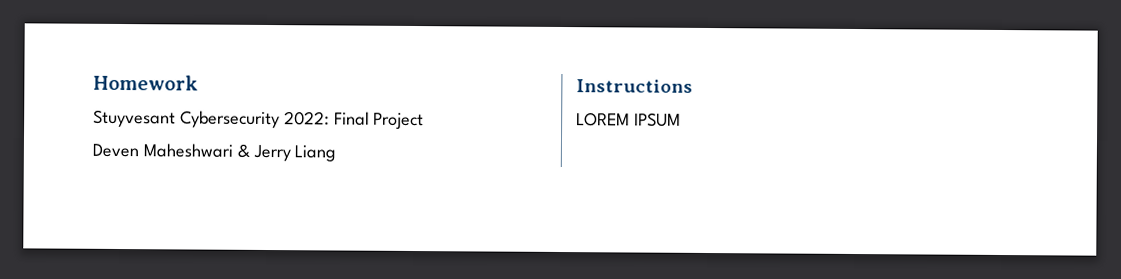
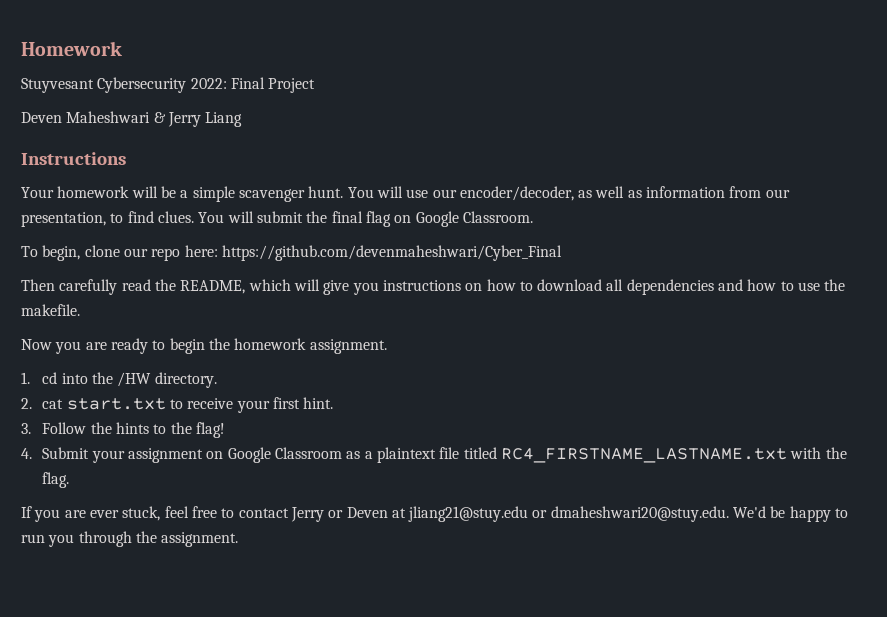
[576,112,681,127] LOREM IPSUM -> [21,186,790,202] [21,211,533,227] [21,245,562,261] [21,279,846,295] [21,304,80,316] [21,338,387,354] [21,372,217,388] [21,397,334,413] [21,422,226,438] [21,447,847,463] [42,472,70,488] [21,506,849,522] [21,531,239,547] Your homework will be a simple scavenger hunt. You will use our encoder/decoder, as well as information from our presentation, to find clues. You will submit the final flag on Google Classroom. // To begin, clone our repo here: https://github.com/devenmaheshwari/Cyber_Final // Then carefully read the README, which will give you instructions on how to download all dependencies and how to use the makefile. // Now you are ready to begin the homework assignment. // 1. cd into the /HW directory. // 2. cat start.txt to receive your first hint. // 3. Follow the hints to the flag! // 4. Submit your assignment on Google Classroom as a plaintext file titled RC4_FIRSTNAME_LASTNAME.txt with the flag. // If you are ever stuck, feel free to contact Jerry or Deven at jliang21@stuy.edu or dmaheshwari20@stuy.edu. We'd be happy to run you through the assignment.

